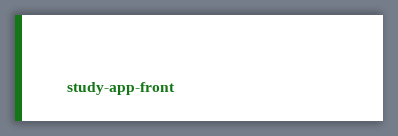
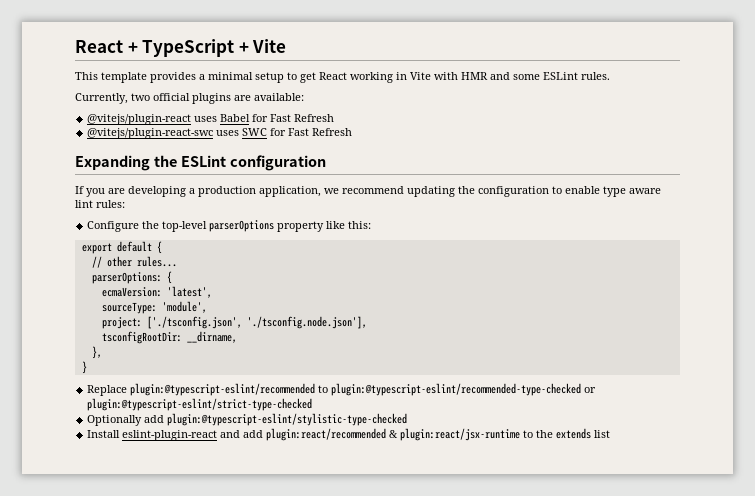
[67,82,175,95] study-app-front -> [75,39,287,57] [75,72,610,83] [75,93,304,104] [87,114,335,125] [87,128,353,139] [75,155,326,171] [75,186,661,197] [75,200,125,208] [87,220,372,232] [81,241,162,254] [91,256,177,268] [91,271,172,284] [101,286,212,298] [101,301,207,314] [101,316,367,329] [101,331,237,344] [91,346,102,359] [81,361,87,374] [87,383,597,396] [87,398,313,411] [87,413,408,426] [87,428,611,441] React + TypeScript + Vite // This template provides a minimal setup to get React working in Vite with HMR and some ESLint rules. // Currently, two official plugins are available: // @vitejs/plugin-react uses Babel for Fast Refresh // @vitejs/plugin-react-swc uses SWC for Fast Refresh // Expanding the ESLint configuration // If you are developing a production application, we recommend updating the configuration to enable type aware lint rules: // Configure the top-level parserOptions property like this: // export default { // // other rules... // parserOptions: { // ecmaVersion: 'latest', // sourceType: 'module', // project: ['./tsconfig.json', './tsconfig.node.json'], // tsconfigRootDir: __dirname, // }, // } // Replace plugin:@typescript-eslint/recommended to plugin:@typescript-eslint/recommended-type-checked or plugin:@typescript-eslint/strict-type-checked // Optionally add plugin:@typescript-eslint/stylistic-type-checked // Install eslint-plugin-react and add plugin:react/recommended & plugin:react/jsx-runtime to the extends list

